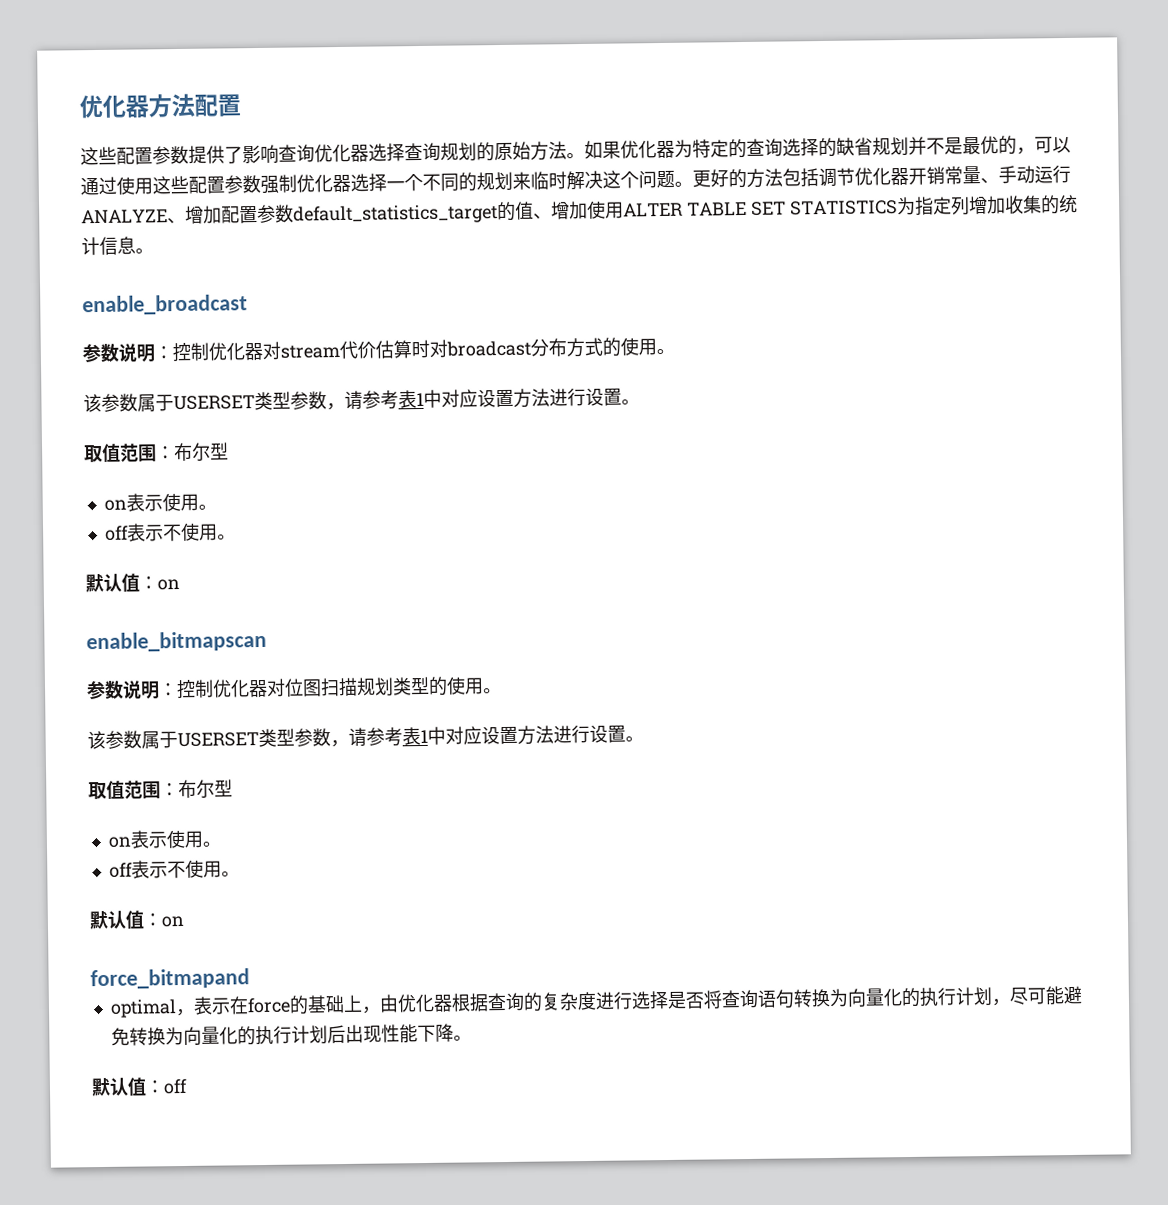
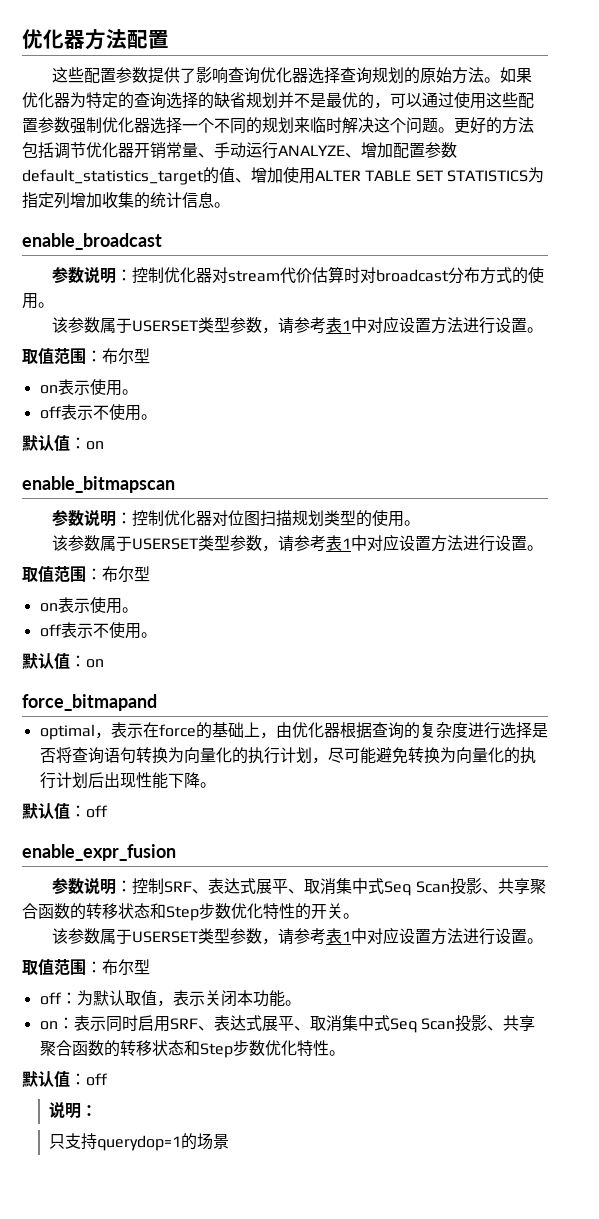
(188, 1086) none -> [22,844,176,861] [52,878,546,896] [22,903,359,921] [52,927,544,945] [22,959,150,976] [39,990,301,1007] [39,1015,535,1033] [39,1040,345,1058] [22,1071,108,1087] [48,1102,97,1119] [48,1133,229,1151] // enable_expr_fusion // 参数说明：控制SRF、表达式展平、取消集中式Seq Scan投影、共享聚合函数的转移状态和Step步数优化特性的开关。 // 该参数属于USERSET类型参数，请参考表1中对应设置方法进行设置。 // 取值范围：布尔型 // off：为默认取值，表示关闭本功能。 // on：表示同时启用SRF、表达式展平、取消集中式Seq Scan投影、共享聚合函数的转移状态和Step步数优化特性。 // 默认值：off // 说明： // 只支持querydop=1的场景

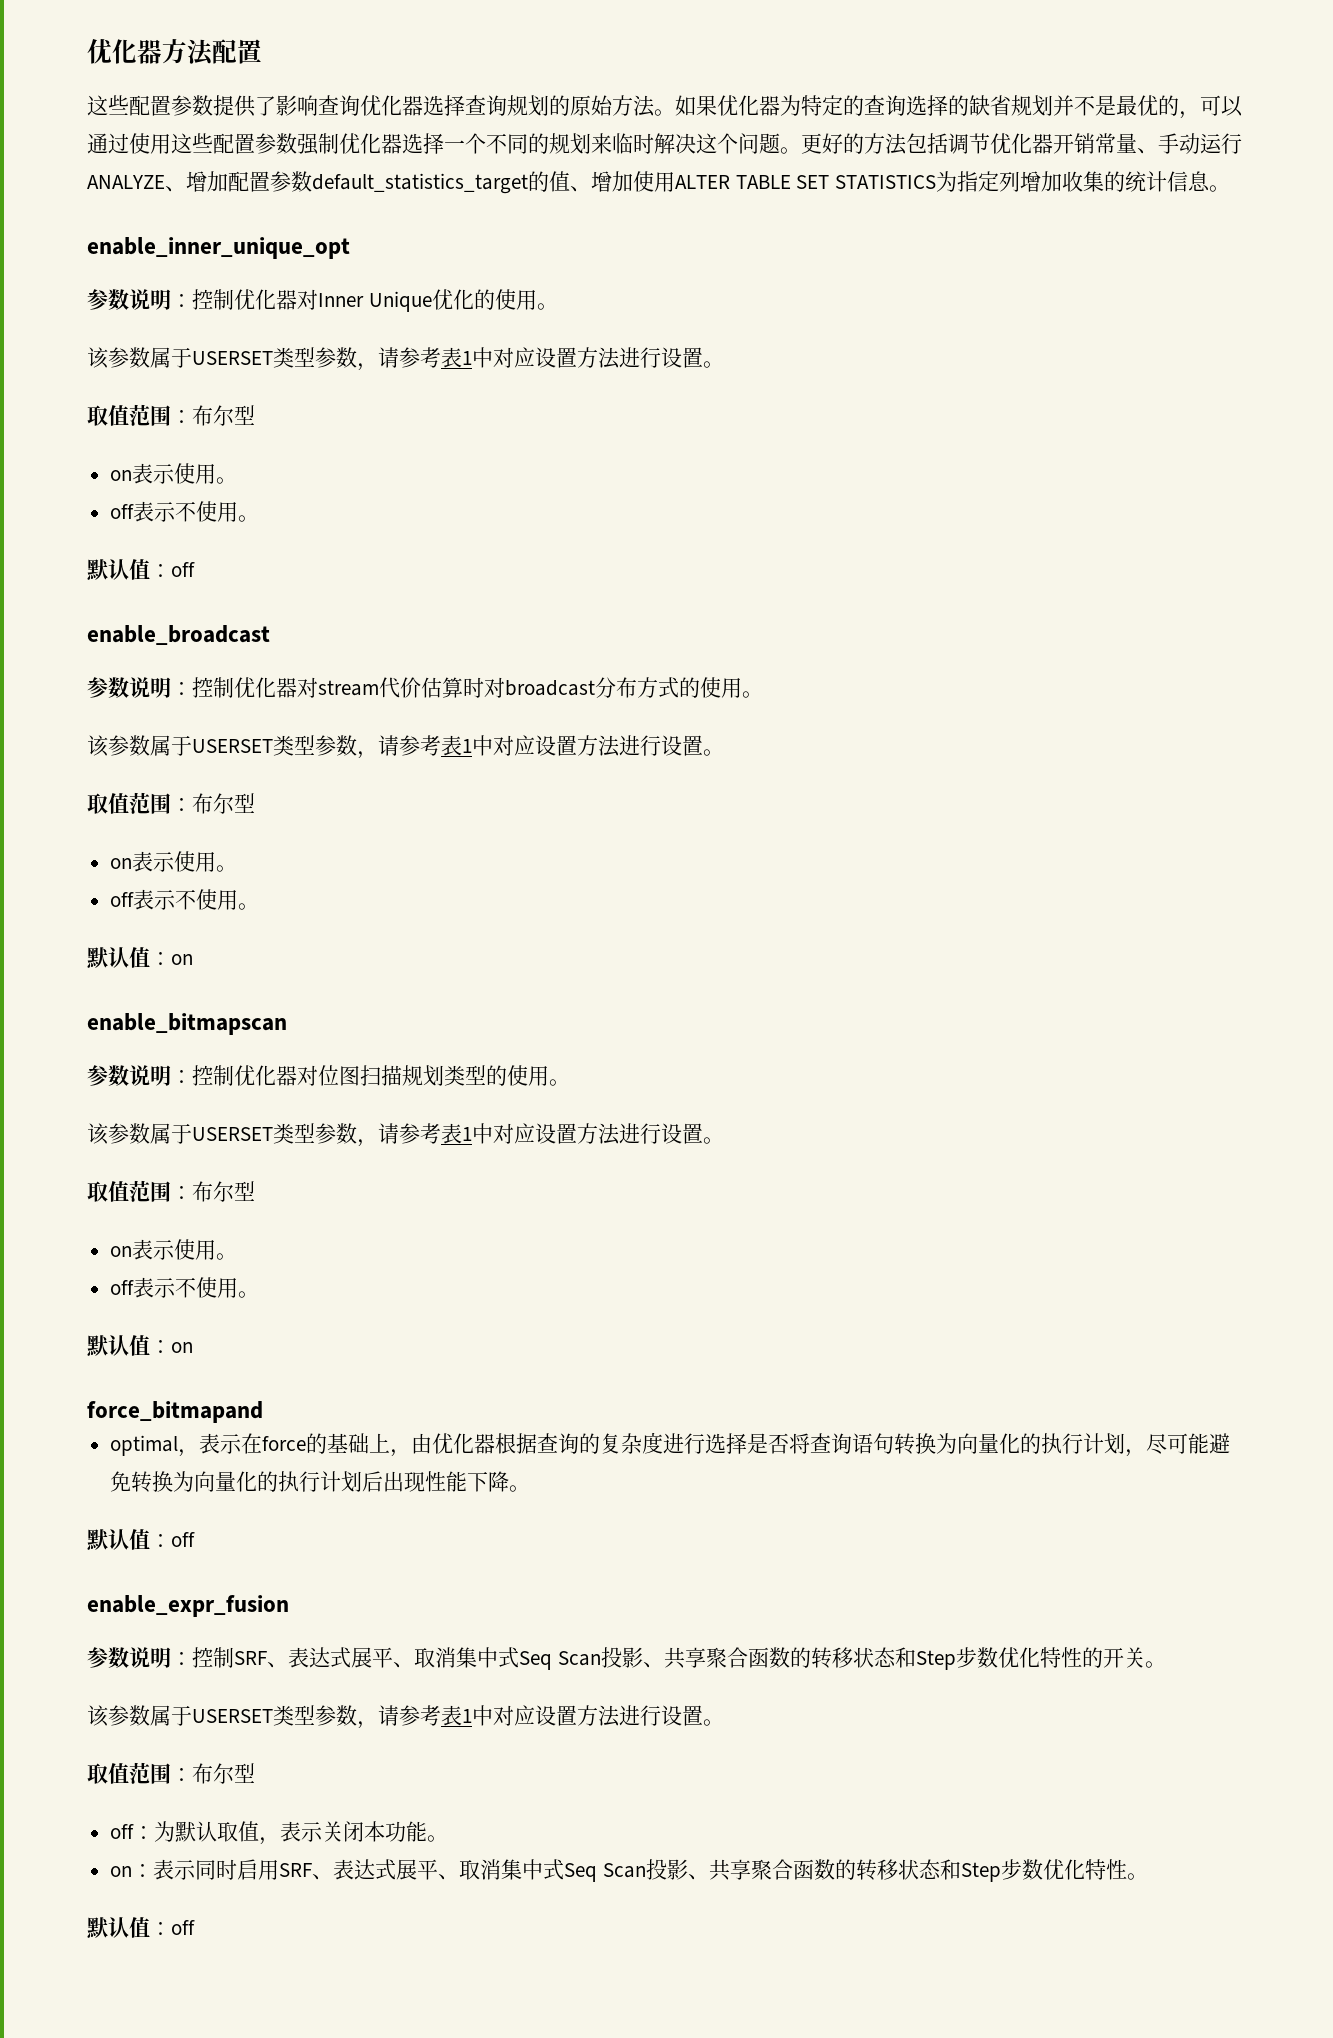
(230, 205) none -> [87,237,350,259] [87,289,558,312] [87,347,724,371] [87,404,255,426] [110,463,238,484] [110,501,260,522] [87,559,195,581] // enable_inner_unique_opt // 参数说明：控制优化器对Inner Unique优化的使用。 // 该参数属于USERSET类型参数，请参考表1中对应设置方法进行设置。 // 取值范围：布尔型 // on表示使用。 // off表示不使用。 // 默认值：off
[48,1102,97,1119] [48,1133,229,1151] // 说明： // 只支持querydop=1的场景 -> (195, 1927) none

